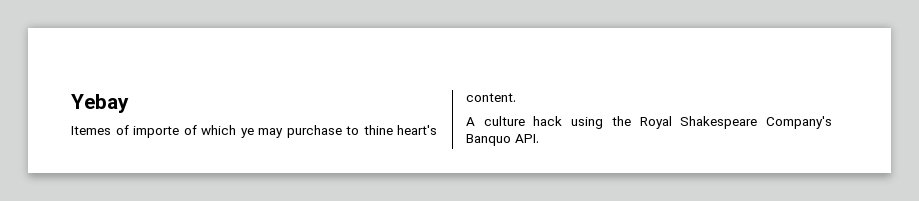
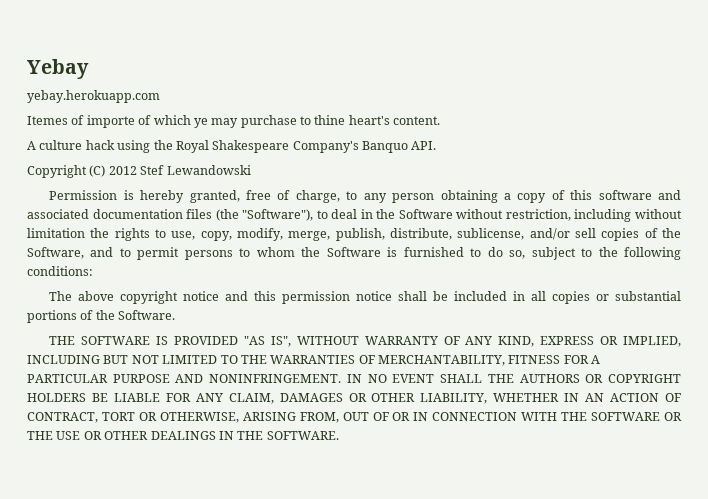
(129, 103) none -> [27,90,160,103] // yebay.herokuapp.com
(539, 138) none -> [27,165,251,178] [49,190,681,203] [27,209,683,222] [27,228,681,241] [27,247,682,260] [27,266,93,276] [49,291,681,304] [27,310,176,323] [49,336,681,347] [27,355,601,366] [27,374,682,383] [27,393,682,404] [27,412,683,423] [27,431,339,440] // Copyright (C) 2012 Stef Lewandowski // Permission is hereby granted, free of charge, to any person obtaining a copy of this software and associated documentation files (the "Software"), to deal in the Software without restriction, including without limitation the rights to use, copy, modify, merge, publish, distribute, sublicense, and/or sell copies of the Software, and to permit persons to whom the Software is furnished to do so, subject to the following conditions: // The above copyright notice and this permission notice shall be included in all copies or substantial portions of the Software. // THE SOFTWARE IS PROVIDED "AS IS", WITHOUT WARRANTY OF ANY KIND, EXPRESS OR IMPLIED, INCLUDING BUT NOT LIMITED TO THE WARRANTIES OF MERCHANTABILITY, FITNESS FOR A PARTICULAR PURPOSE AND NONINFRINGEMENT. IN NO EVENT SHALL THE AUTHORS OR COPYRIGHT HOLDERS BE LIABLE FOR ANY CLAIM, DAMAGES OR OTHER LIABILITY, WHETHER IN AN ACTION OF CONTRACT, TORT OR OTHERWISE, ARISING FROM, OUT OF OR IN CONNECTION WITH THE SOFTWARE OR THE USE OR OTHER DEALINGS IN THE SOFTWARE.

